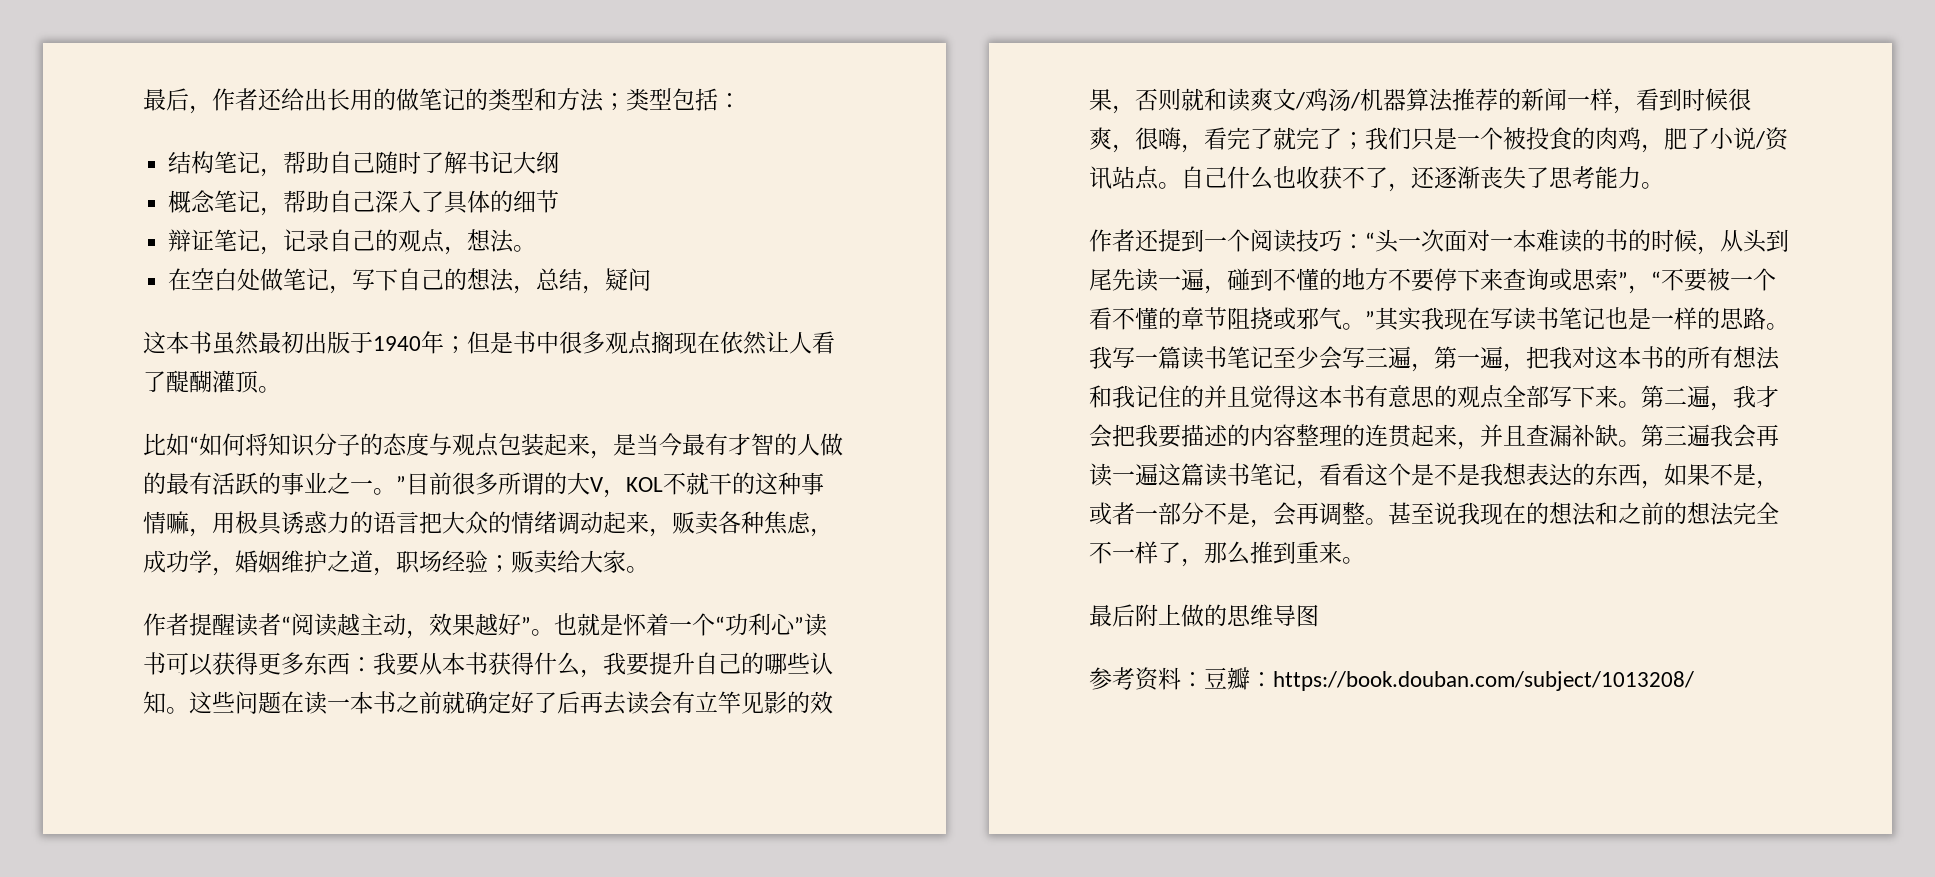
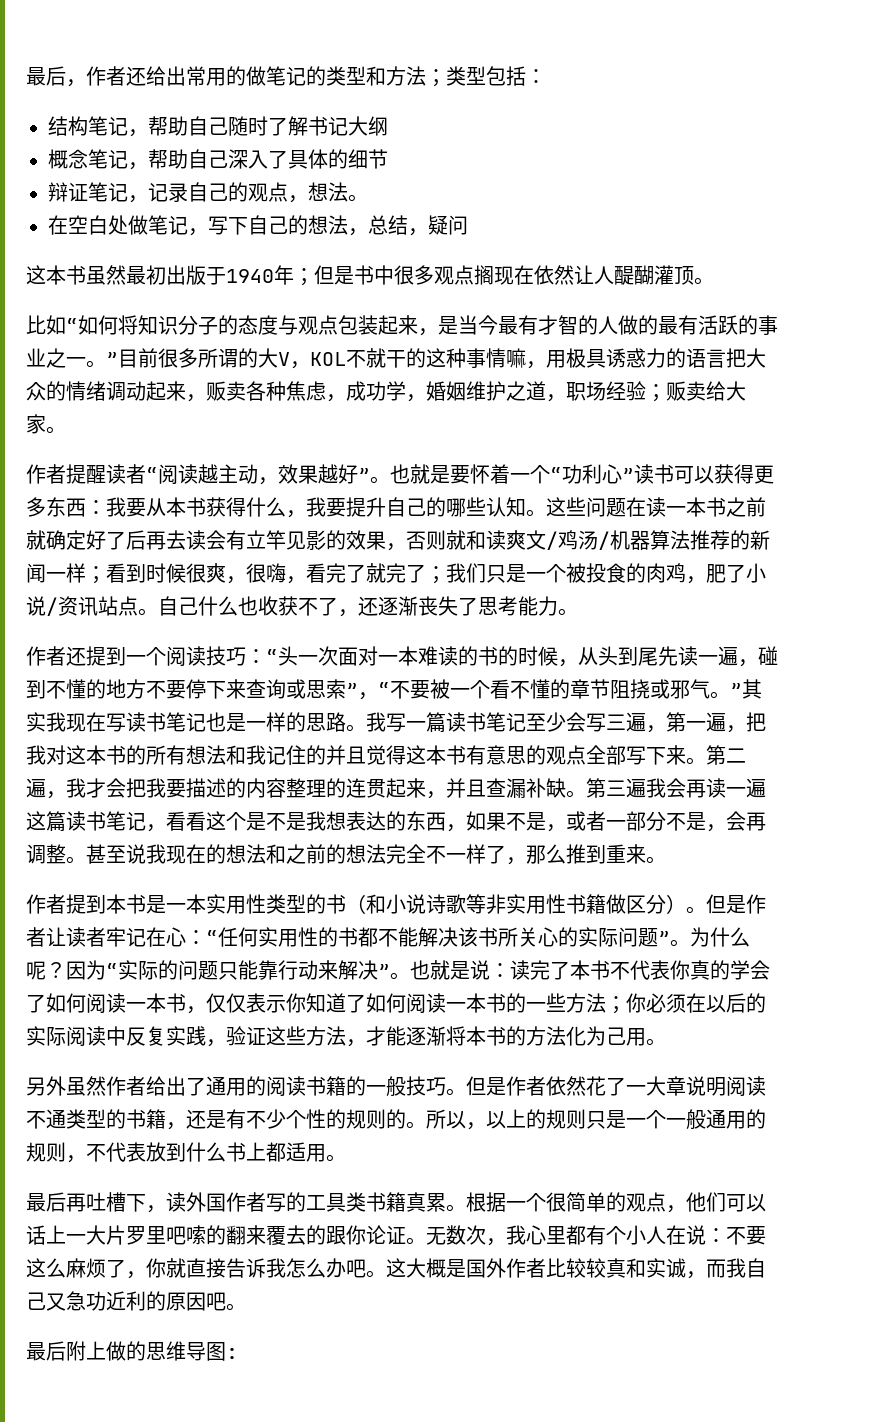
[327,88,350,111] 长 -> [186,66,206,86] 常
[812,331,835,354] [143,371,166,392] 看了 -> (614, 275) none
(623, 624) none -> [450,465,470,484] 要
[1613,105,1636,114] ， -> [86,566,106,584] ；
(1365, 560) none -> [26,894,766,914] [26,927,750,947] [26,960,770,980] [26,993,766,1014] [26,1026,666,1047] [26,1076,766,1096] [26,1109,766,1130] [26,1142,346,1163] [26,1192,766,1213] [26,1225,766,1246] [26,1258,766,1279] [26,1291,246,1311] // 作者提到本书是一本实用性类型的书（和小说诗歌等非实用性书籍做区分）。但是作者让读者牢记在心：“任何实用性的书都不能解决该书所关心的实际问题”。为什么呢？因为“实际的问题只能靠行动来解决”。也就是说：读完了本书不代表你真的学会了如何阅读一本书，仅仅表示你知道了如何阅读一本书的一些方法；你必须在以后的实际阅读中反复实践，验证这些方法，才能逐渐将本书的方法化为己用。 // 另外虽然作者给出了通用的阅读书籍的一般技巧。但是作者依然花了一大章说明阅读不通类型的书籍，还是有不少个性的规则的。所以，以上的规则只是一个一般通用的规则，不代表放到什么书上都适用。 // 最后再吐槽下，读外国作者写的工具类书籍真累。根据一个很简单的观点，他们可以话上一大片罗里吧嗦的翻来覆去的跟你论证。无数次，我心里都有个小人在说：不要这么麻烦了，你就直接告诉我怎么办吧。这大概是国外作者比较较真和实诚，而我自己又急功近利的原因吧。
[1089,667,1694,691] // 参考资料：豆瓣：https://book.douban.com/subject/1013208/ -> [226,1348,238,1359] :

